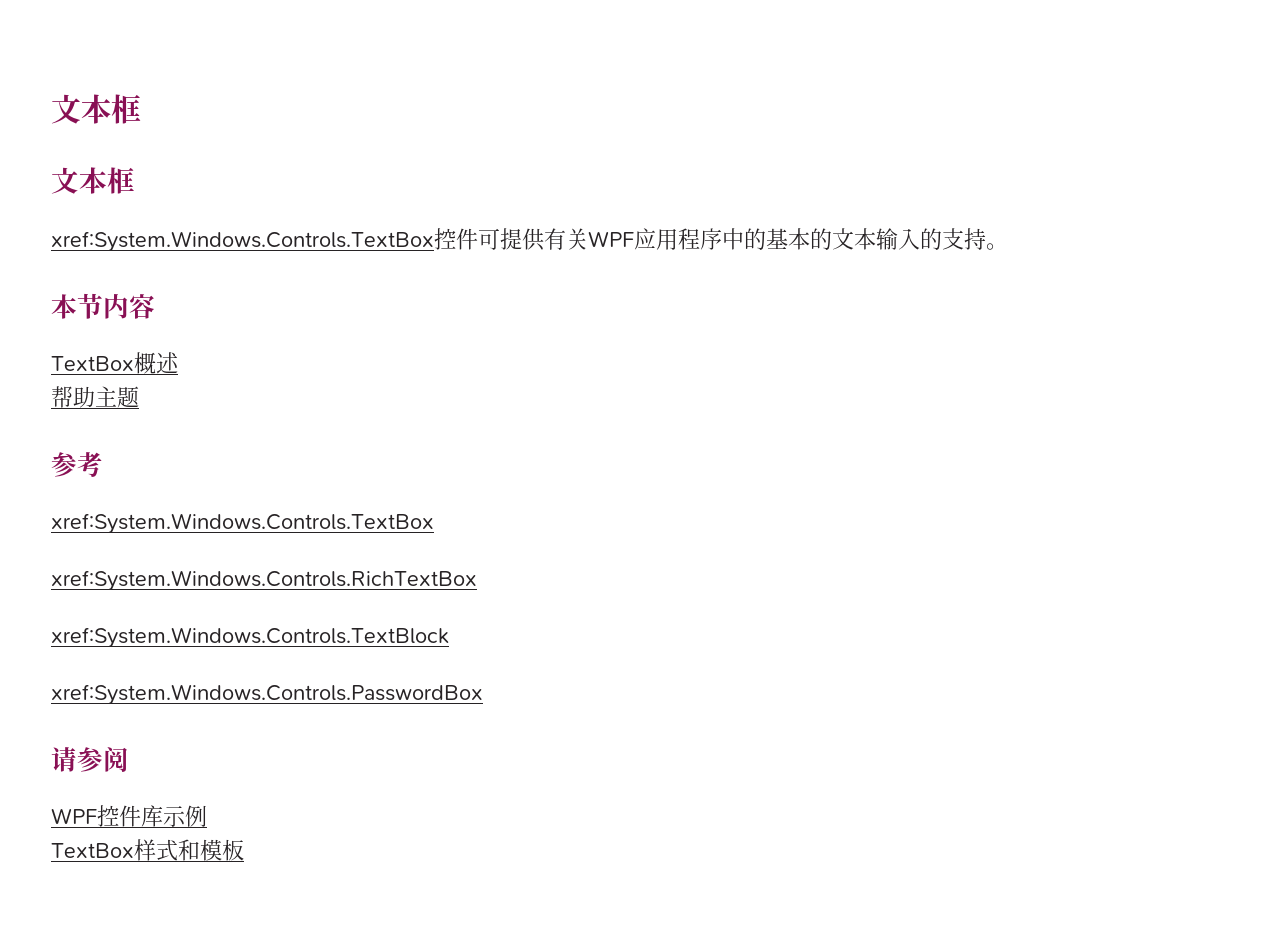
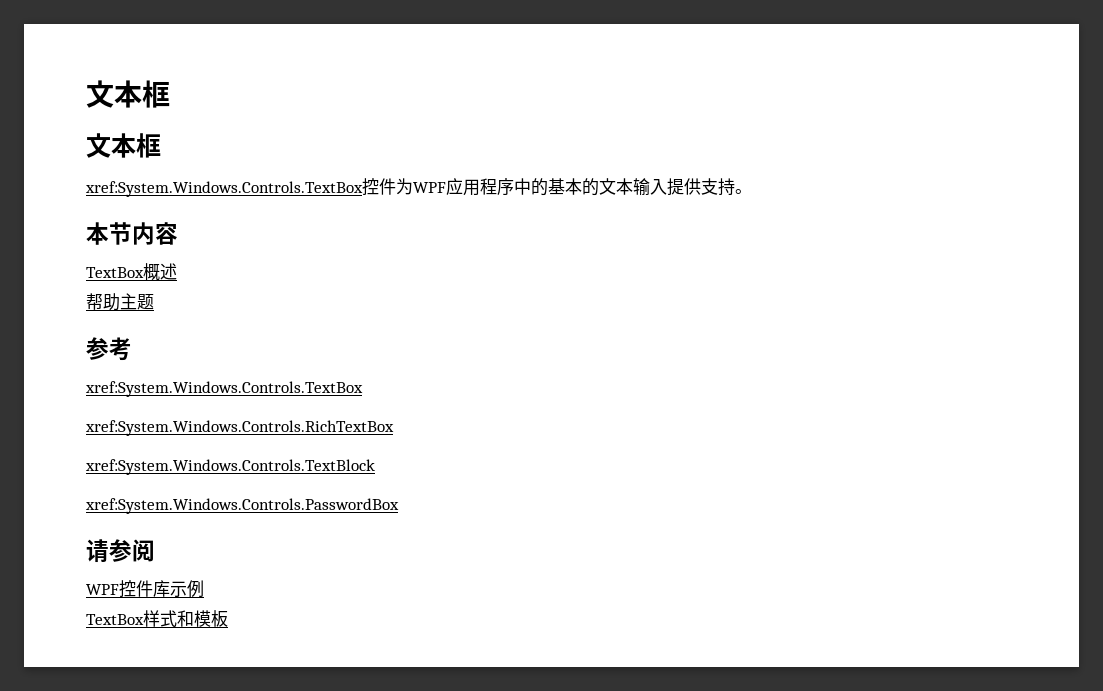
[478,228,588,251] 可提供有关 -> [396,178,413,195] 为
[920,228,942,250] 的 -> [667,178,701,196] 提供

